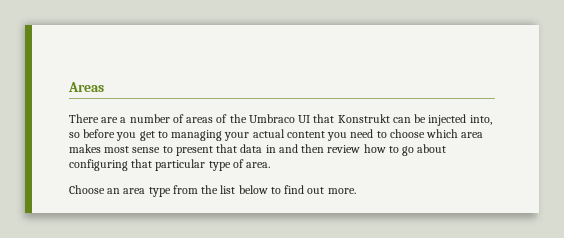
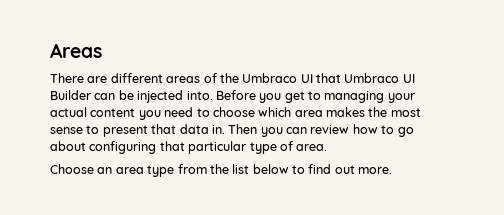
[120,114,184,123] a number of -> [110,73,163,83] different
[337,114,492,126] [69,129,116,138] Konstrukt can be injected into, so before -> [344,73,415,83] [50,90,256,103] Umbraco UI Builder can be injected into. Before
(101, 148) none -> [368,107,388,117] the
[265,144,325,153] in and then -> [211,124,307,137] in. Then you can

